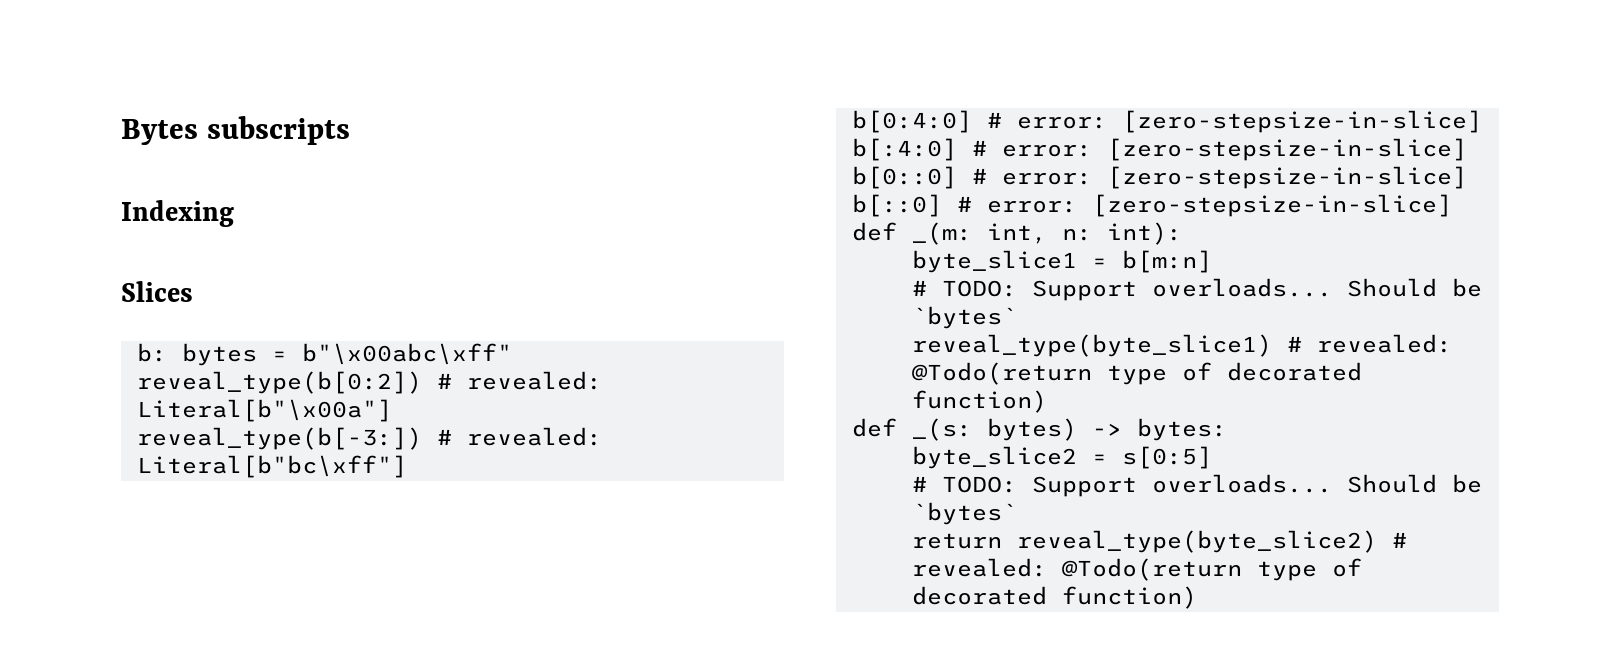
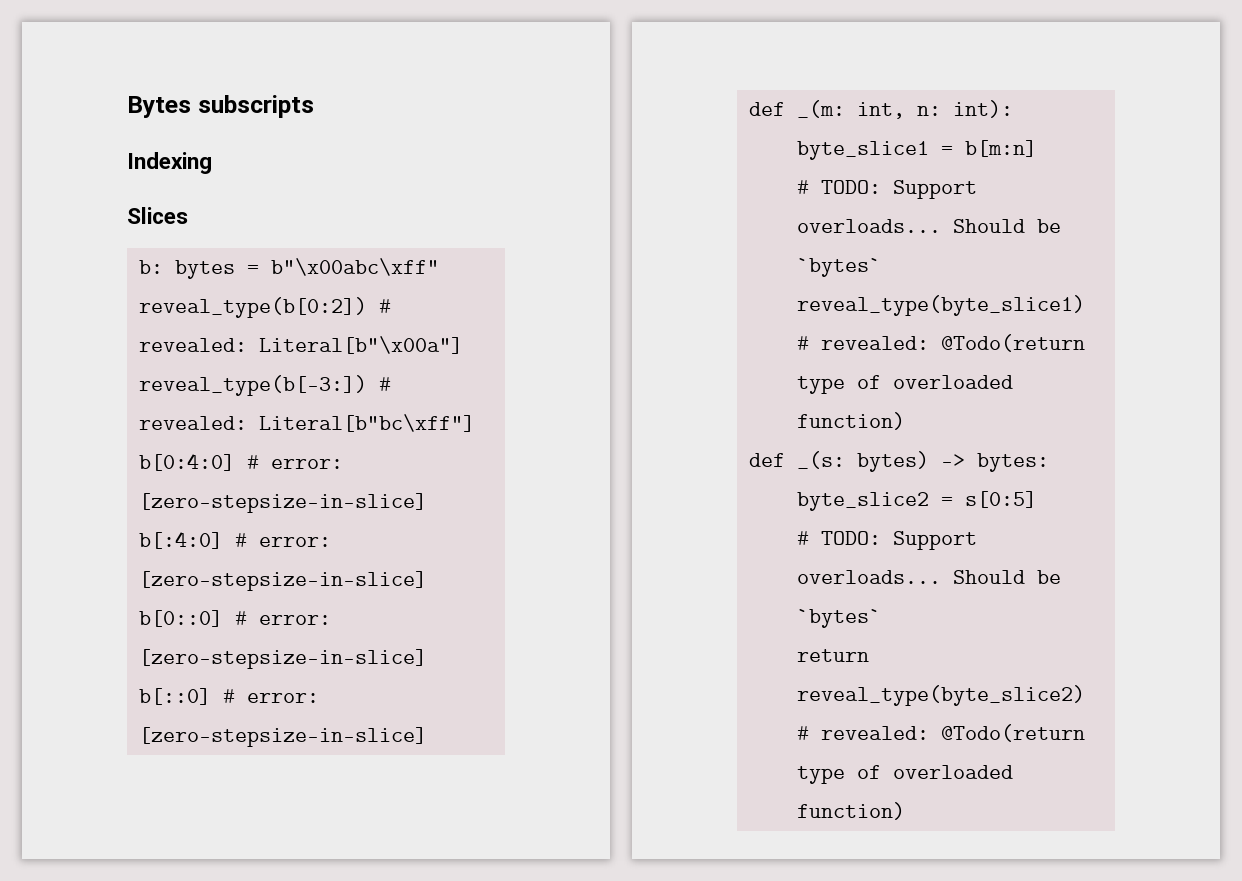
[1226,362,1362,381] decorated -> [892,375,1013,389] overloaded
[911,586,1047,605] decorated -> [892,765,1013,779] overloaded

